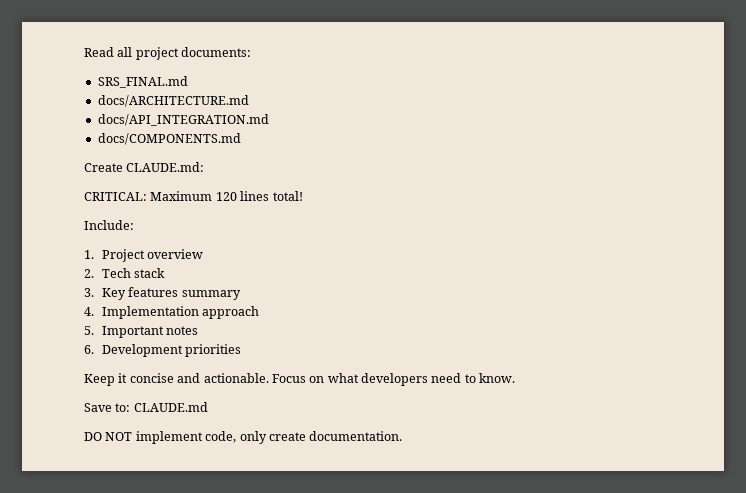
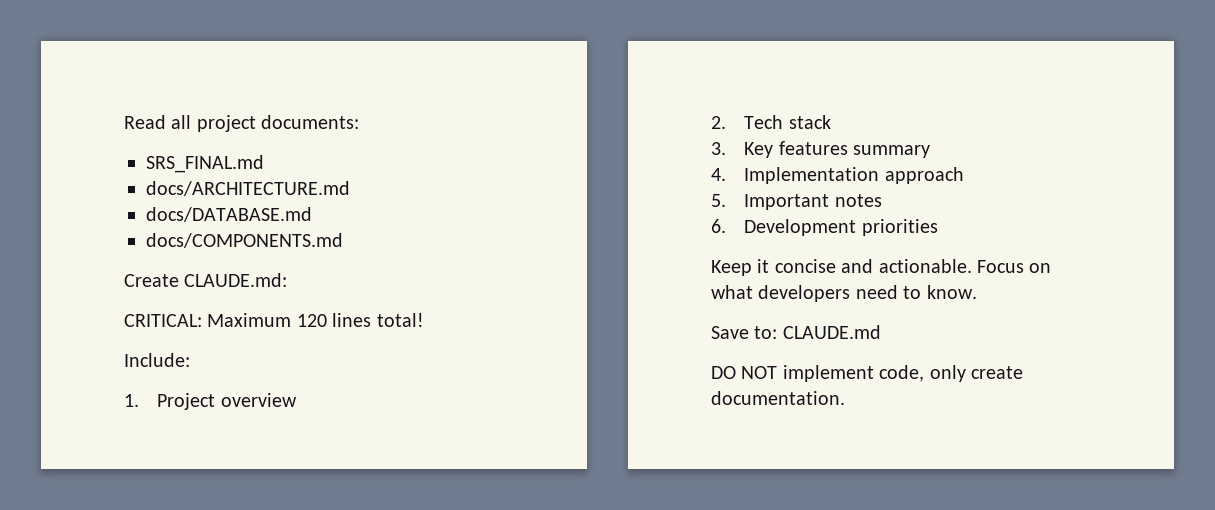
[97,114,269,126] docs/API_INTEGRATION.md -> [146,207,312,222] docs/DATABASE.md

